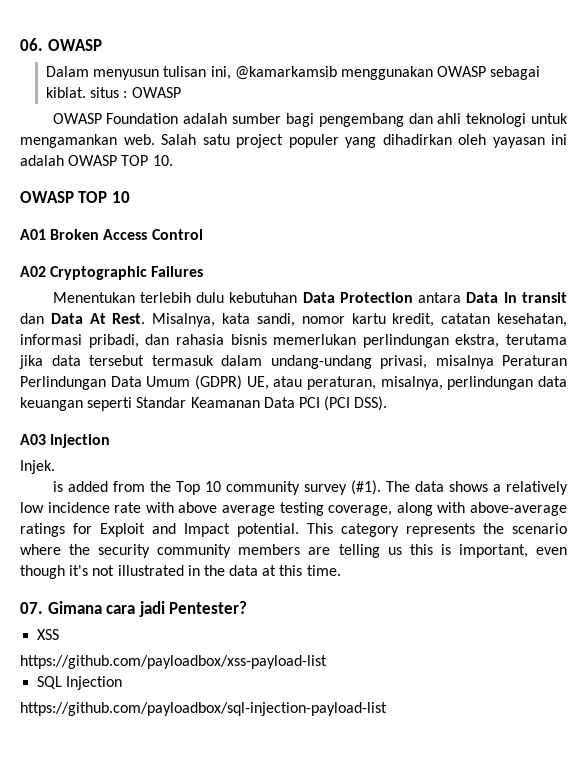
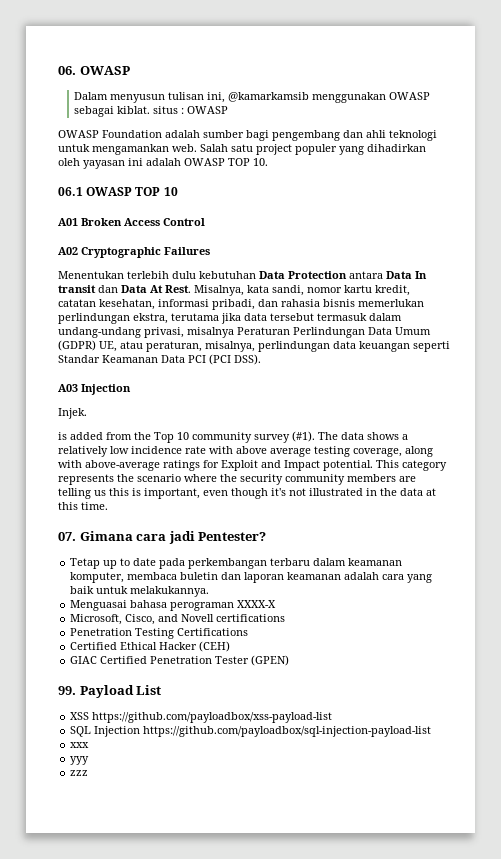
(173, 160) none -> [58,187,83,196] 06.1
(248, 607) none -> [70,558,403,569] [70,572,433,583] [70,586,210,597] [70,600,277,611] [70,614,286,625] [70,628,249,639] [70,641,231,652] [70,655,290,666] [58,685,162,698] // Tetap up to date pada perkembangan terbaru dalam keamanan komputer, membaca buletin dan laporan keamanan adalah cara yang baik untuk melakukannya. // Menguasai bahasa perograman XXXX-X // Microsoft, Cisco, and Novell certifications // Penetration Testing Certifications // Certified Ethical Hacker (CEH) // GIAC Certified Penetration Tester (GPEN) // 99. Payload List
(60, 634) // -> (90, 716) none
[20,702,387,716] // https://github.com/payloadbox/sql-injection-payload-list -> [143,726,432,737] [70,742,90,748] [70,756,90,765] [70,770,89,776] https://github.com/payloadbox/sql-injection-payload-list // xxx // yyy // zzz

